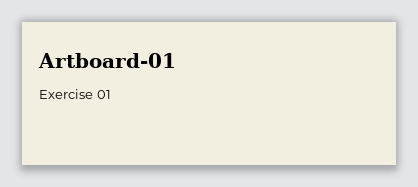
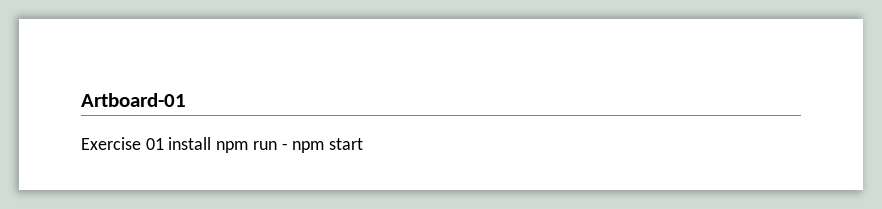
(111, 94) none -> [168,137,364,153] install npm run - npm start

